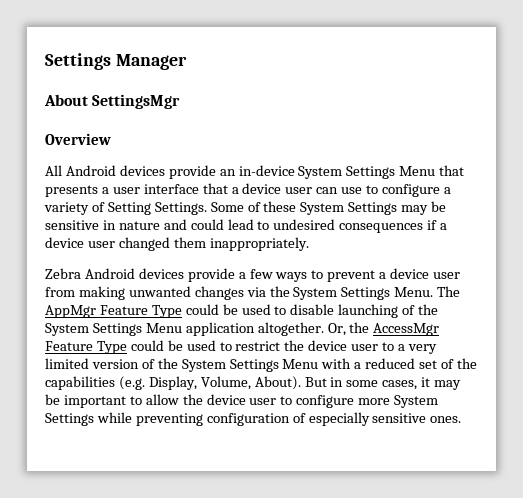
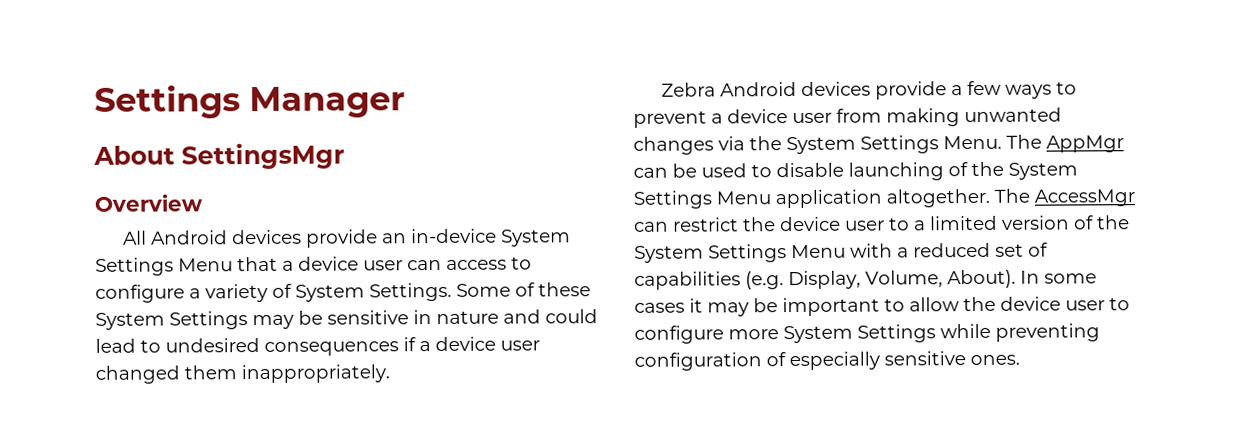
[45,183,228,197] presents a user interface that -> (278, 264) none
[341,187,363,194] use -> [446,259,507,270] access
[107,202,151,215] Setting -> [295,284,365,302] System
[99,304,219,318] Feature Type could -> [633,167,668,178] can
[327,322,440,336] [45,340,232,354] Or, the AccessMgr Feature Type could be used to -> [994,188,1135,207] [634,221,669,232] The AccessMgr can
[407,344,437,354] very -> (926, 225) none
[456,358,477,369] the -> (1048, 249) none
[304,377,418,390] But in some cases, -> [1020,270,1097,284] [634,302,685,313] In some cases

